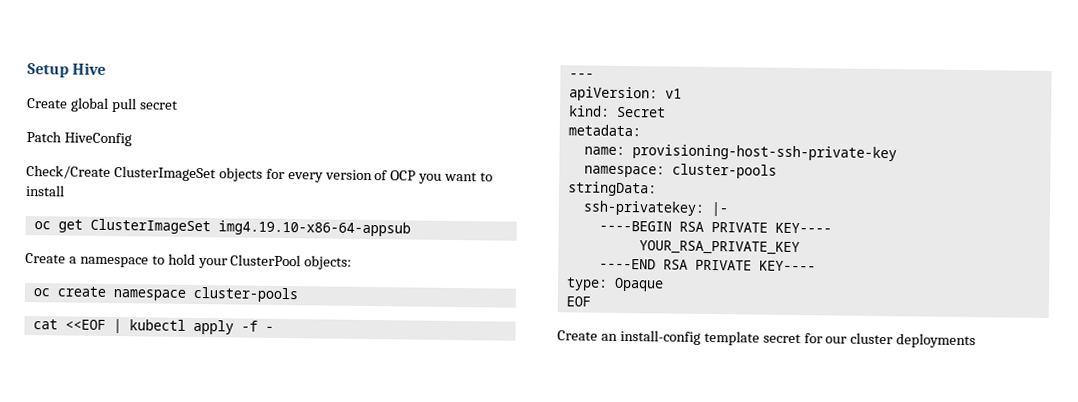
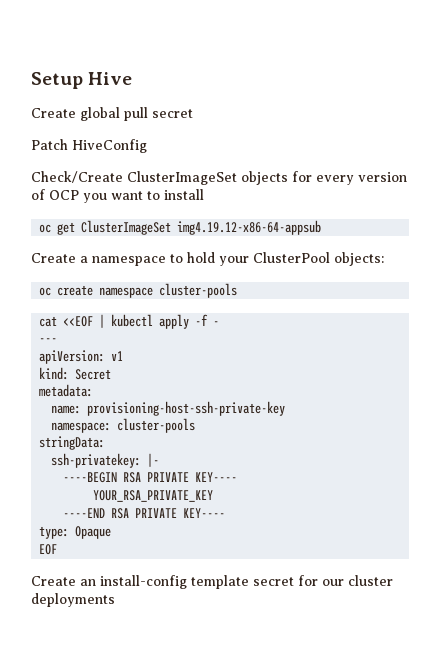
[217,220,411,237] img4.19.10-x86-64-appsub -> [177,220,322,235] img4.19.12-x86-64-appsub

